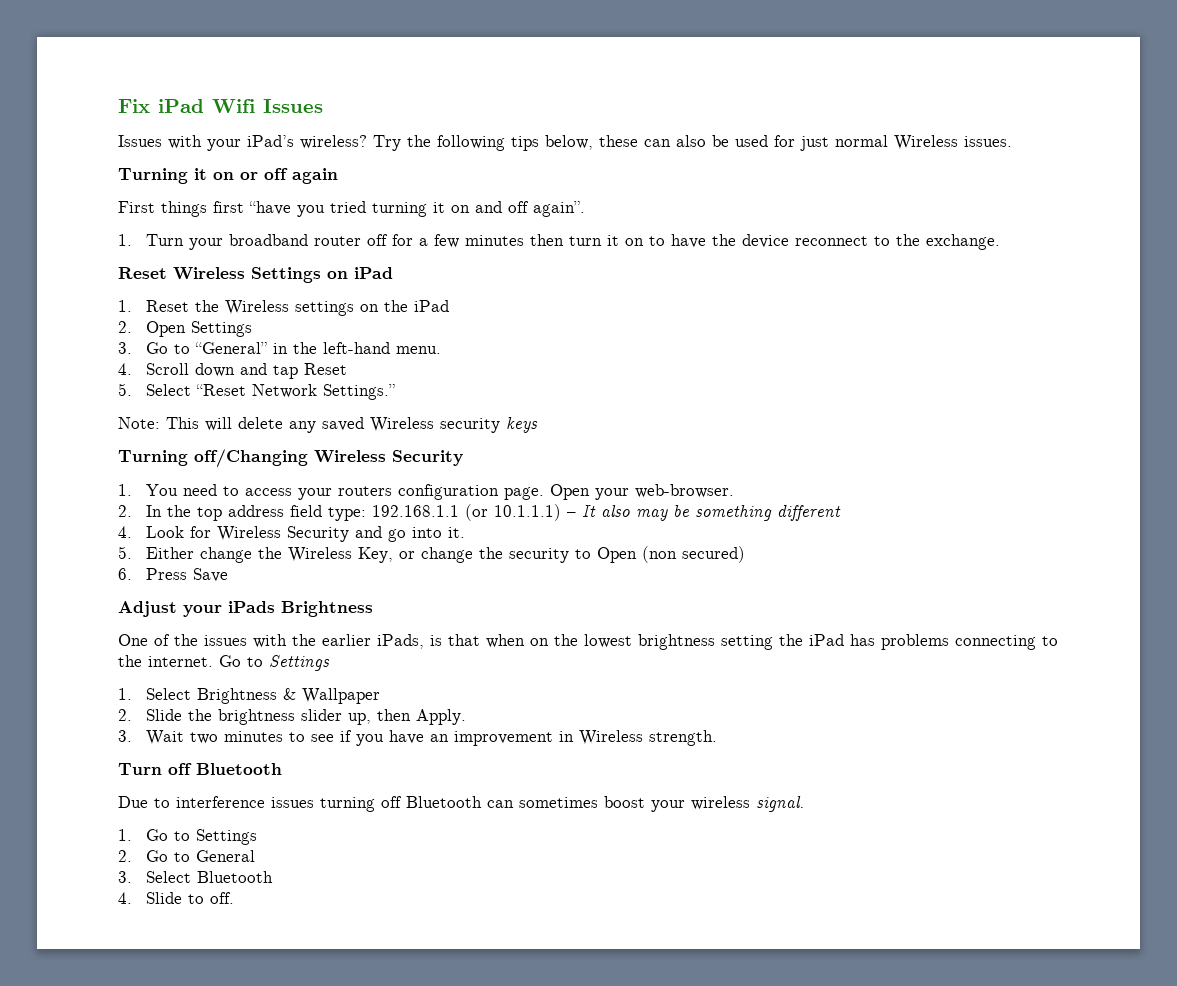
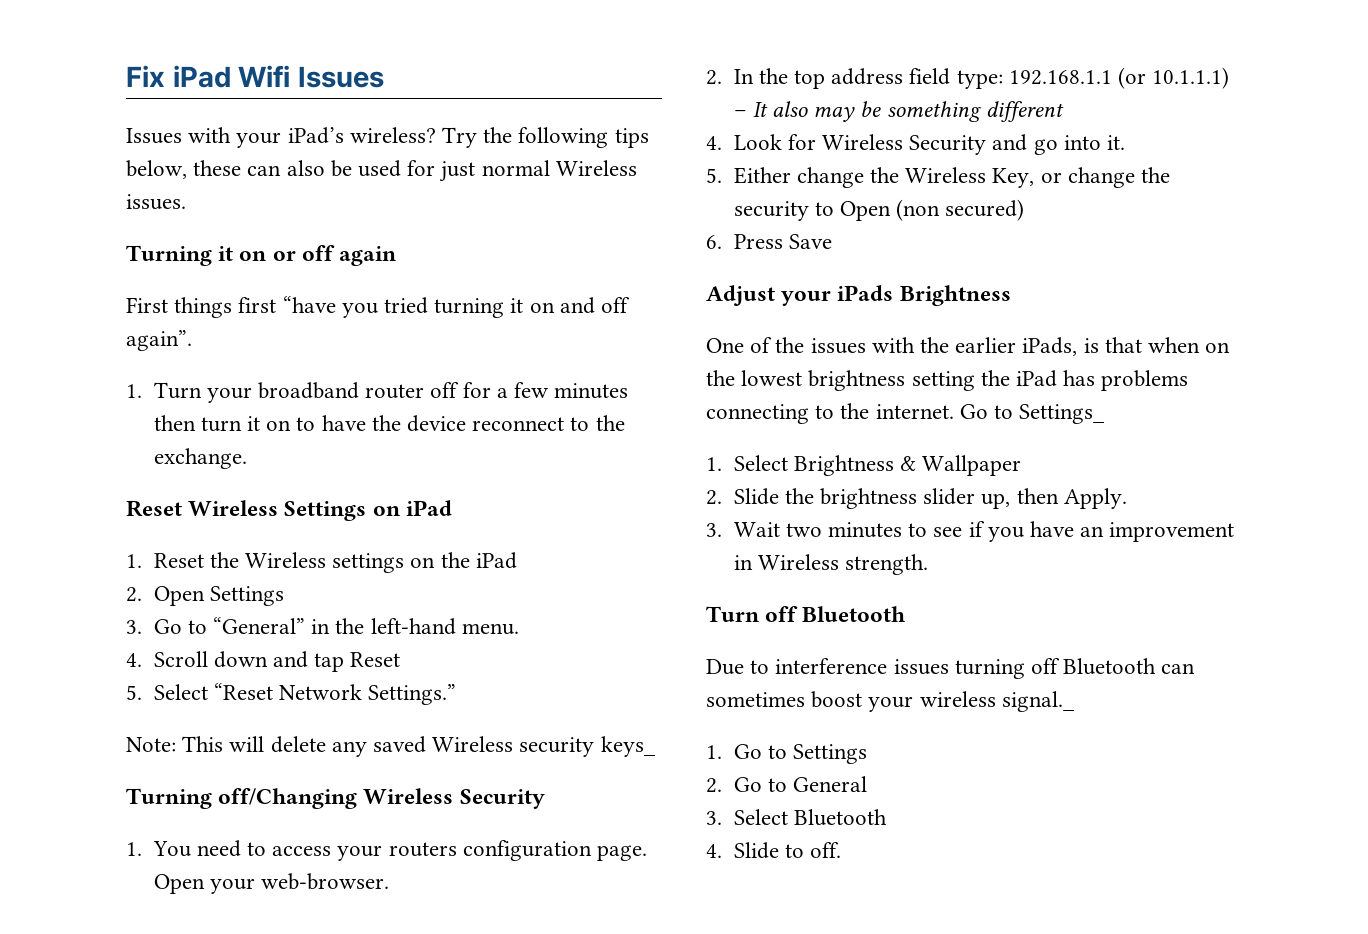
[506,417,538,433] keys -> [600,736,656,757] keys_
[269,655,330,671] Settings -> [1019,404,1106,424] Settings_
[756,796,804,812] signal. -> [1001,691,1075,712] signal._

